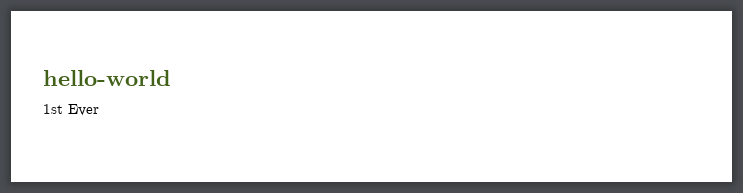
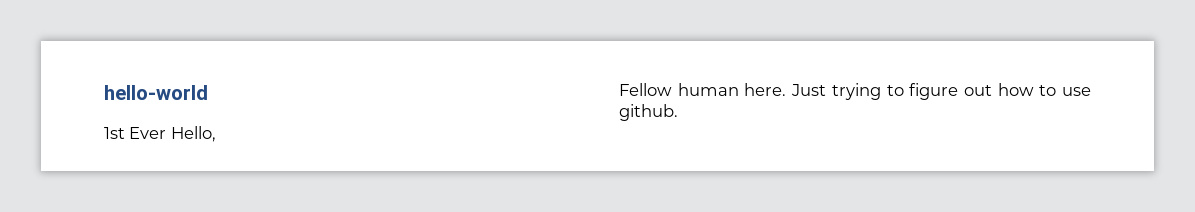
(99, 110) none -> [170,126,216,142] [619,83,1091,100] [619,104,678,121] Hello, // Fellow human here. Just trying to figure out how to use github.

